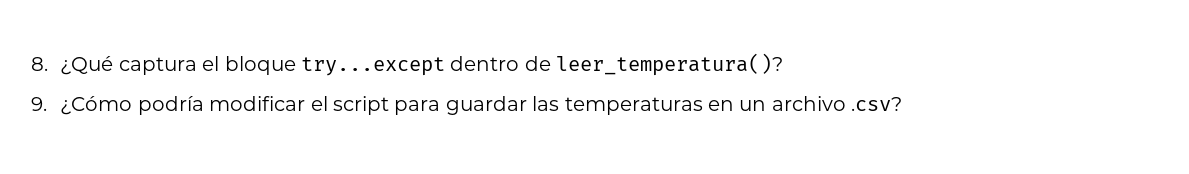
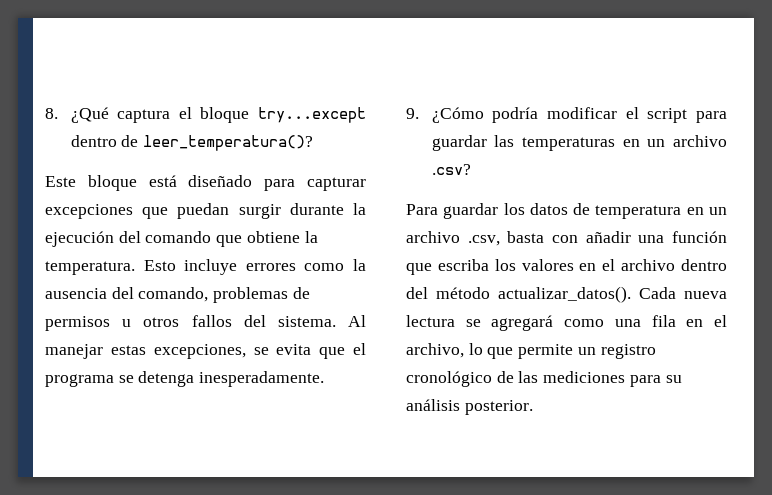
(784, 64) none -> [45,175,366,191] [45,203,366,219] [45,231,318,247] [45,259,366,275] [45,287,310,303] [45,315,366,331] [45,343,366,359] [45,371,325,387] // Este bloque está diseñado para capturar excepciones que puedan surgir durante la ejecución del comando que obtiene la temperatura. Esto incluye errores como la ausencia del comando, problemas de permisos u otros fallos del sistema. Al manejar estas excepciones, se evita que el programa se detenga inesperadamente.
(903, 104) none -> [406,203,727,219] [406,231,727,246] [406,259,727,275] [406,286,727,303] [406,315,727,331] [406,343,656,359] [406,371,682,387] [406,399,533,415] // Para guardar los datos de temperatura en un archivo .csv, basta con añadir una función que escriba los valores en el archivo dentro del método actualizar_datos(). Cada nueva lectura se agregará como una fila en el archivo, lo que permite un registro cronológico de las mediciones para su análisis posterior.

